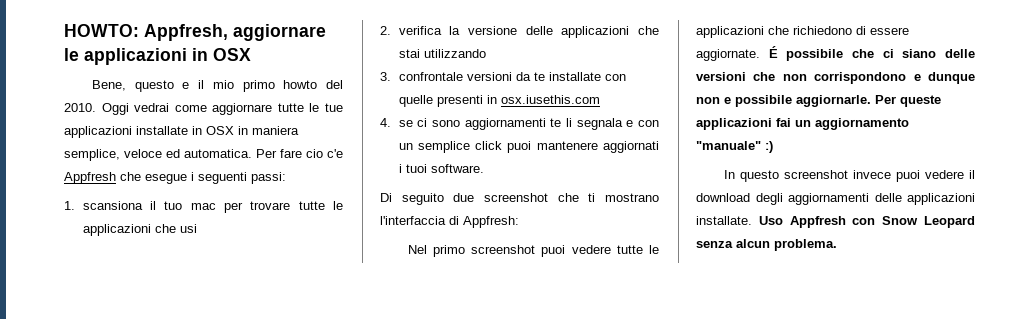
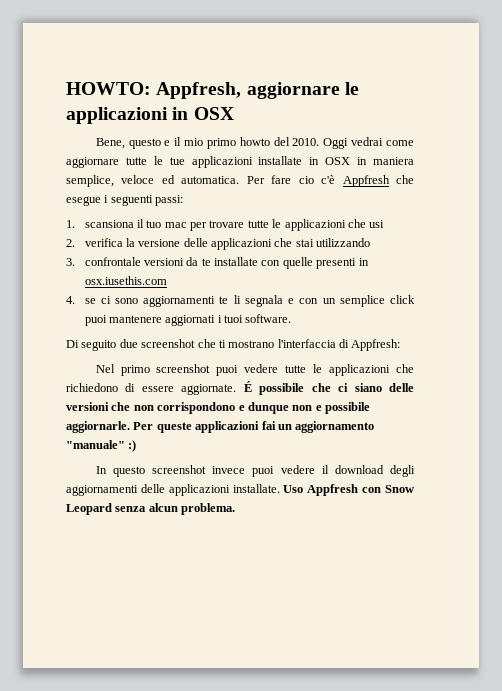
[327,149,343,158] c'e -> [321,175,336,184] c'è

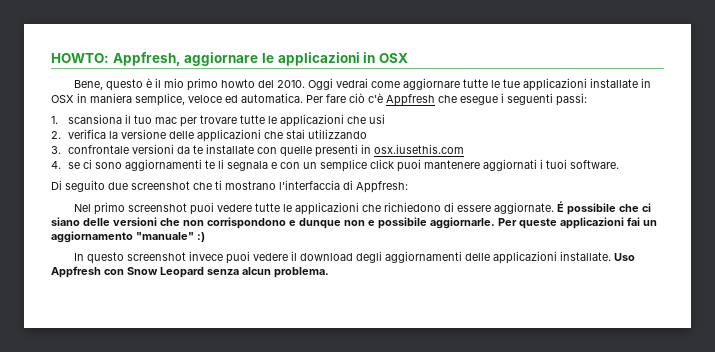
[164,140,171,146] e -> [145,78,152,88] è
[298,176,314,184] cio -> [349,93,365,103] ciò

